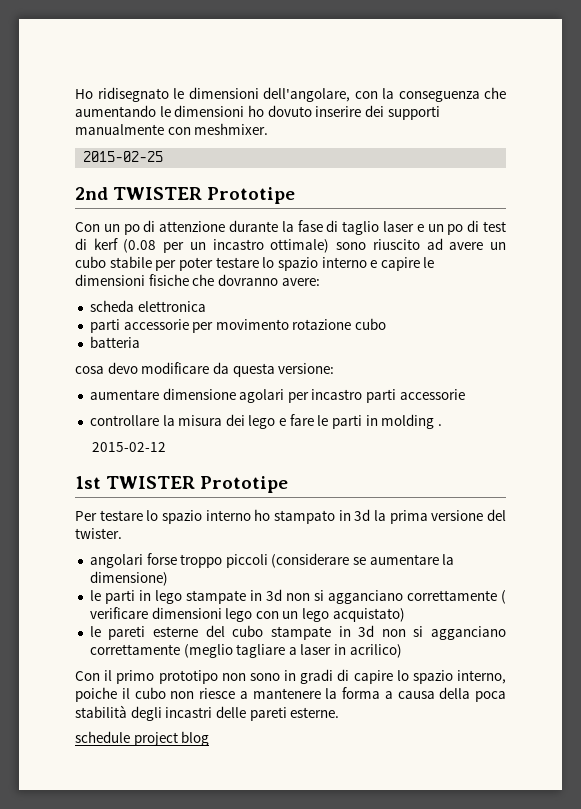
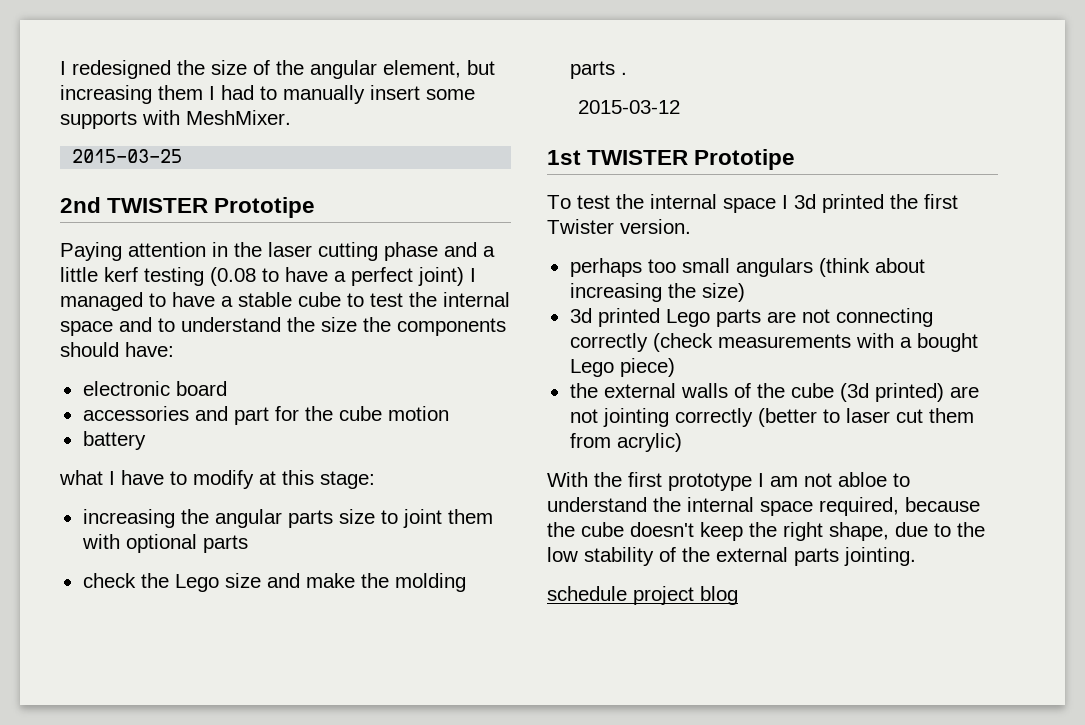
[75,87,506,102] [75,105,440,120] [75,123,269,135] [83,151,164,162] [75,187,296,204] [75,220,507,235] [75,238,507,253] [75,256,435,271] [75,274,320,286] [89,300,206,312] [89,318,387,333] [89,336,140,348] [75,362,335,377] [89,388,465,403] [89,414,435,429] Ho ridisegnato le dimensioni dell'angolare, con la conseguenza che aumentando le dimensioni ho dovuto inserire dei supporti manualmente con meshmixer. // 2015-02-25 // 2nd TWISTER Prototipe // Con un po di attenzione durante la fase di taglio laser e un po di test di kerf (0.08 per un incastro ottimale) sono riuscito ad avere un cubo stabile per poter testare lo spazio interno e capire le dimensioni fisiche che dovranno avere: // scheda elettronica // parti accessorie per movimento rotazione cubo // batteria // cosa devo modificare da questa versione: // aumentare dimensione agolari per incastro parti accessorie // controllare la misura dei lego e fare le parti in molding -> [60,60,495,79] [60,85,475,104] [60,110,291,129] [72,149,183,163] [60,197,316,218] [60,242,495,261] [60,267,476,286] [60,292,510,311] [60,317,506,336] [60,342,174,357] [82,381,227,396] [82,406,449,425] [82,431,146,450] [59,470,375,489] [82,509,493,528] [81,534,248,553] [82,573,466,592] [569,61,615,79] I redesigned the size of the angular element, but increasing them I had to manually insert some supports with MeshMixer. // 2015-03-25 // 2nd TWISTER Prototipe // Paying attention in the laser cutting phase and a little kerf testing (0.08 to have a perfect joint) I managed to have a stable cube to test the internal space and to understand the size the components should have: // electronic board // accessories and part for the cube motion // battery // what I have to modify at this stage: // increasing the angular parts size to joint them with optional parts // check the Lego size and make the molding parts
[92,442,167,452] 2015-02-12 -> [577,100,680,114] 2015-03-12
[75,509,507,524] [75,528,122,539] [89,553,455,568] [89,571,168,586] [89,589,506,604] [89,607,405,622] [89,625,507,640] [89,644,402,658] [75,669,507,684] [75,687,506,702] [75,705,340,721] Per testare lo spazio interno ho stampato in 3d la prima versione del twister. // angolari forse troppo piccoli (considerare se aumentare la dimensione) // le parti in lego stampate in 3d non si agganciano correttamente ( verificare dimensioni lego con un lego acquistato) // le pareti esterne del cubo stampate in 3d non si agganciano correttamente (meglio tagliare a laser in acrilico) // Con il primo prototipo non sono in gradi di capire lo spazio interno, poiche il cubo non riesce a mantenere la forma a causa della poca stabilità degli incastri delle pareti esterne. -> [547,194,958,213] [547,219,691,234] [569,258,925,277] [569,283,745,302] [569,308,933,327] [569,333,978,352] [569,358,675,377] [569,383,979,402] [569,408,974,427] [569,433,682,452] [547,472,910,491] [547,497,980,516] [547,522,985,541] [547,547,916,566] To test the internal space I 3d printed the first Twister version. // perhaps too small angulars (think about increasing the size) // 3d printed Lego parts are not connecting correctly (check measurements with a bought Lego piece) // the external walls of the cube (3d printed) are not jointing correctly (better to laser cut them from acrylic) // With the first prototype I am not abloe to understand the internal space required, because the cube doesn't keep the right shape, due to the low stability of the external parts jointing.

